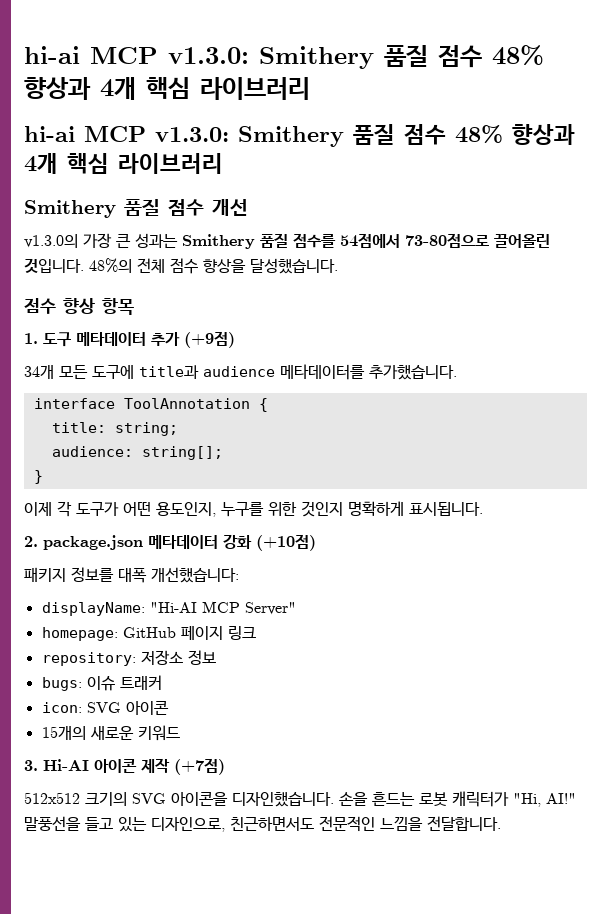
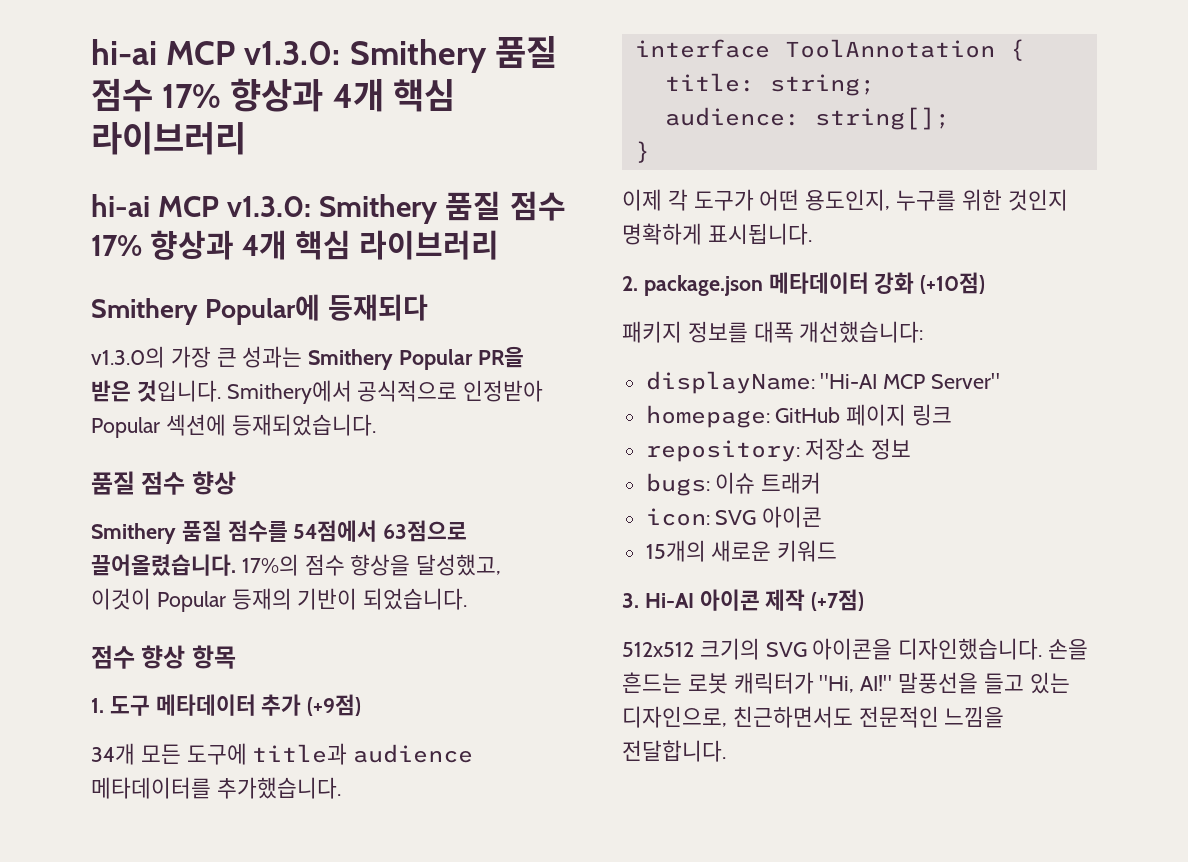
[24,45,544,69] hi-ai MCP v1.3.0: Smithery 품질 점수 48% -> [91,35,557,73] [91,78,222,112] hi-ai MCP v1.3.0: Smithery 품질 점수 17%
[455,125,503,143] 48% -> [91,235,142,256] 17%
[124,199,248,216] 품질 점수 개선 -> [205,294,428,325] Popular에 등재되다
[260,233,550,248] [24,258,338,274] 품질 점수를 54점에서 73-80점으로 끌어올린 것입니다. 48%의 전체 점수 향상을 달성했습니다. -> [399,346,524,370] [91,380,544,404] [91,414,376,438] [91,471,236,495] [91,520,468,544] [91,554,502,576] [91,588,468,612] Popular PR을 받은 것입니다. Smithery에서 공식적으로 인정받아 Popular 섹션에 등재되었습니다. // 품질 점수 향상 // Smithery 품질 점수를 54점에서 63점으로 끌어올렸습니다. 17%의 점수 향상을 달성했고, 이것이 Popular 등재의 기반이 되었습니다.

